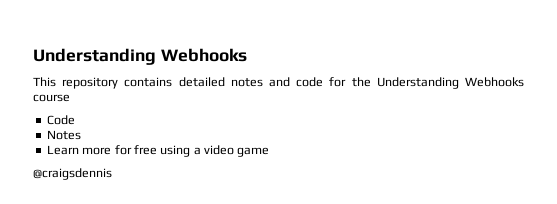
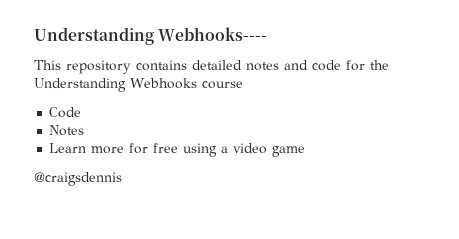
[33,48,247,65] Understanding Webhooks -> [34,27,268,45] Understanding Webhooks----

